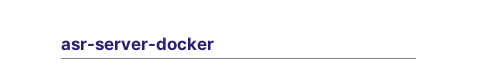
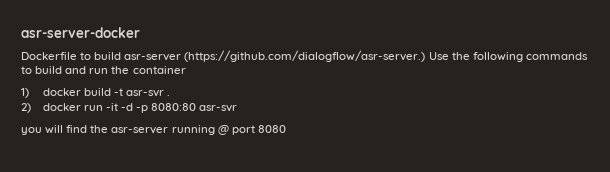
(214, 44) none -> [21,50,588,62] [21,66,186,74] [21,88,171,98] [21,103,238,113] [21,125,286,135] // Dockerfile to build asr-server (https://github.com/dialogflow/asr-server.) Use the following commands to build and run the container // 1) docker build -t asr-svr . // 2) docker run -it -d -p 8080:80 asr-svr // you will find the asr-server running @ port 8080

